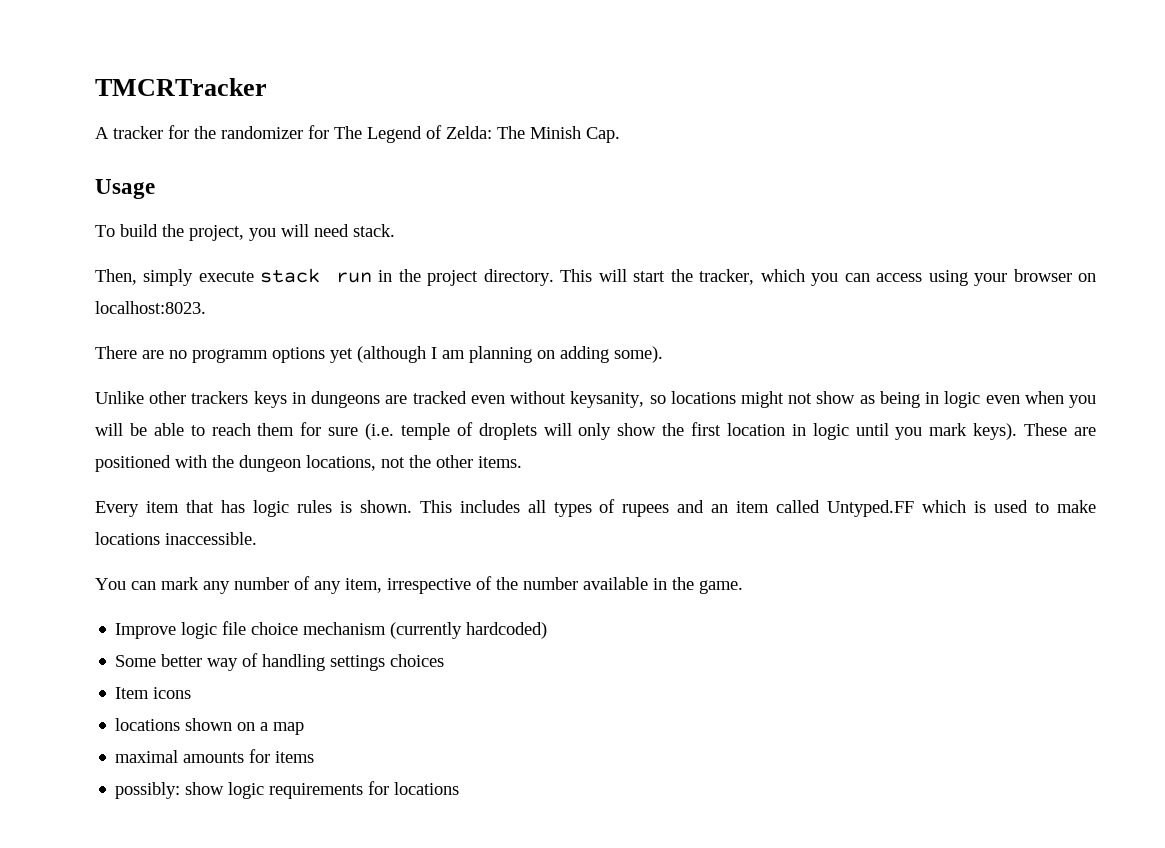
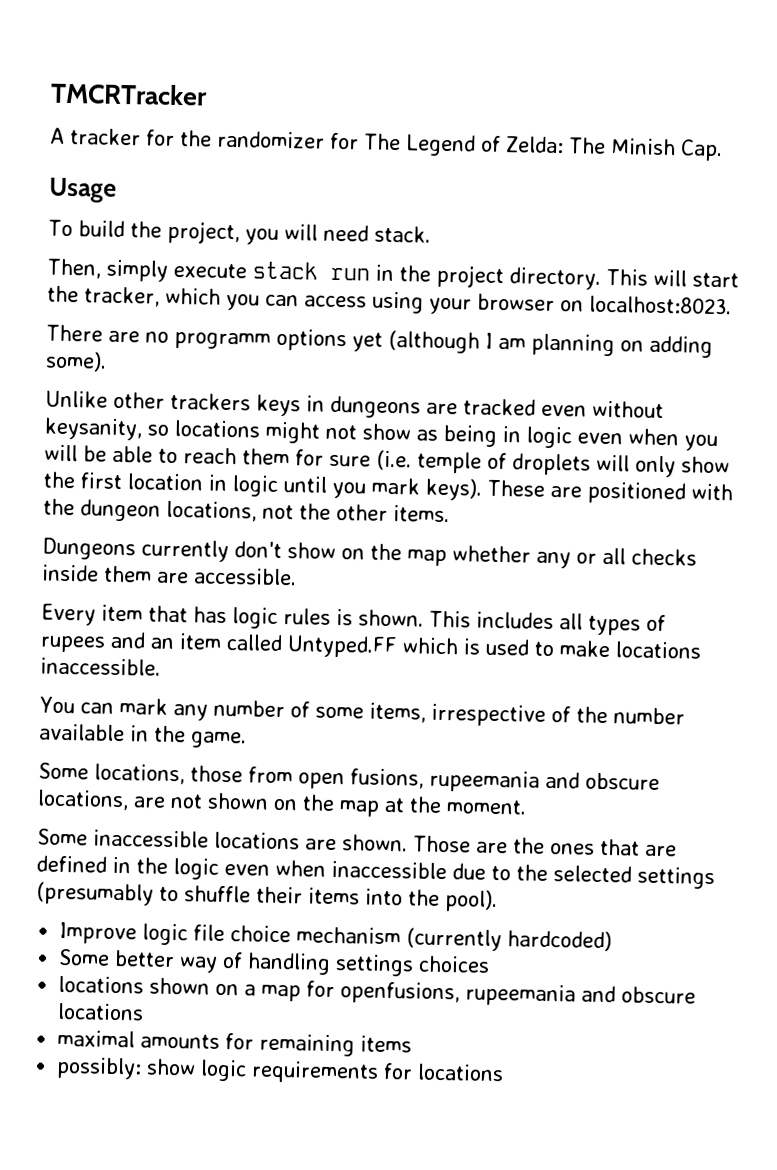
(522, 462) none -> [42,537,697,569] [42,564,297,586] // Dungeons currently don't show on the map whether any or all checks inside them are accessible.
[314,578,382,594] any item, -> [314,702,426,723] some items,
(743, 587) none -> [38,762,660,793] [37,789,527,817] [37,828,677,857] [36,855,715,890] [36,881,498,913] // Some locations, those from open fusions, rupeemania and obscure locations, are not shown on the map at the moment. // Some inaccessible locations are shown. Those are the ones that are defined in the logic even when inaccessible due to the selected settings (presumably to shuffle their items into the pool).
[115,687,192,699] // Item icons -> (491, 964) none
(305, 728) none -> [306,980,697,1007] [57,1002,145,1021] for openfusions, rupeemania and obscure locations
(271, 756) none -> [259,1033,356,1057] remaining

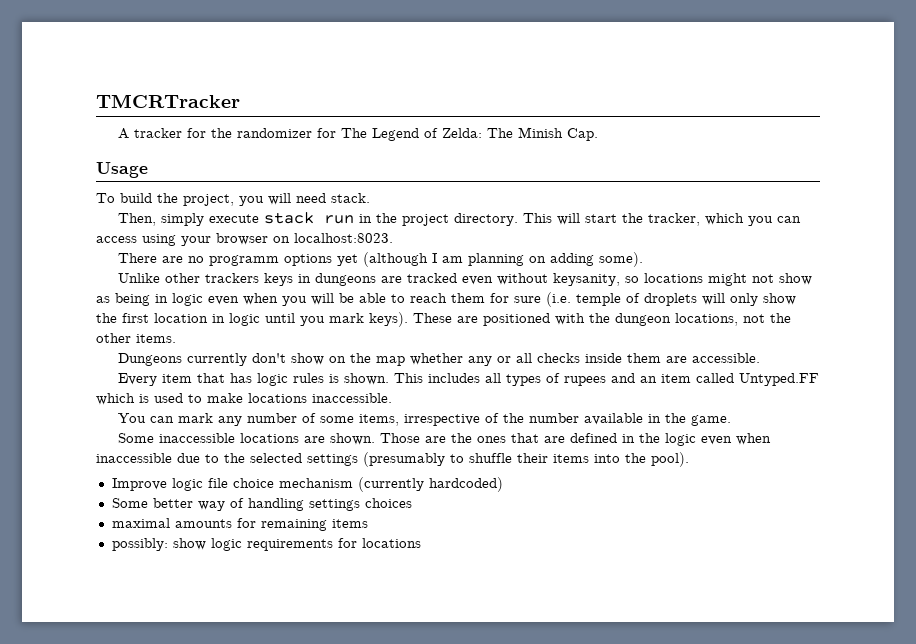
[38,762,660,793] [37,789,527,817] // Some locations, those from open fusions, rupeemania and obscure locations, are not shown on the map at the moment. -> (731, 420) none
[58,975,697,1007] [57,1002,145,1021] // locations shown on a map for openfusions, rupeemania and obscure locations -> (412, 503) none

